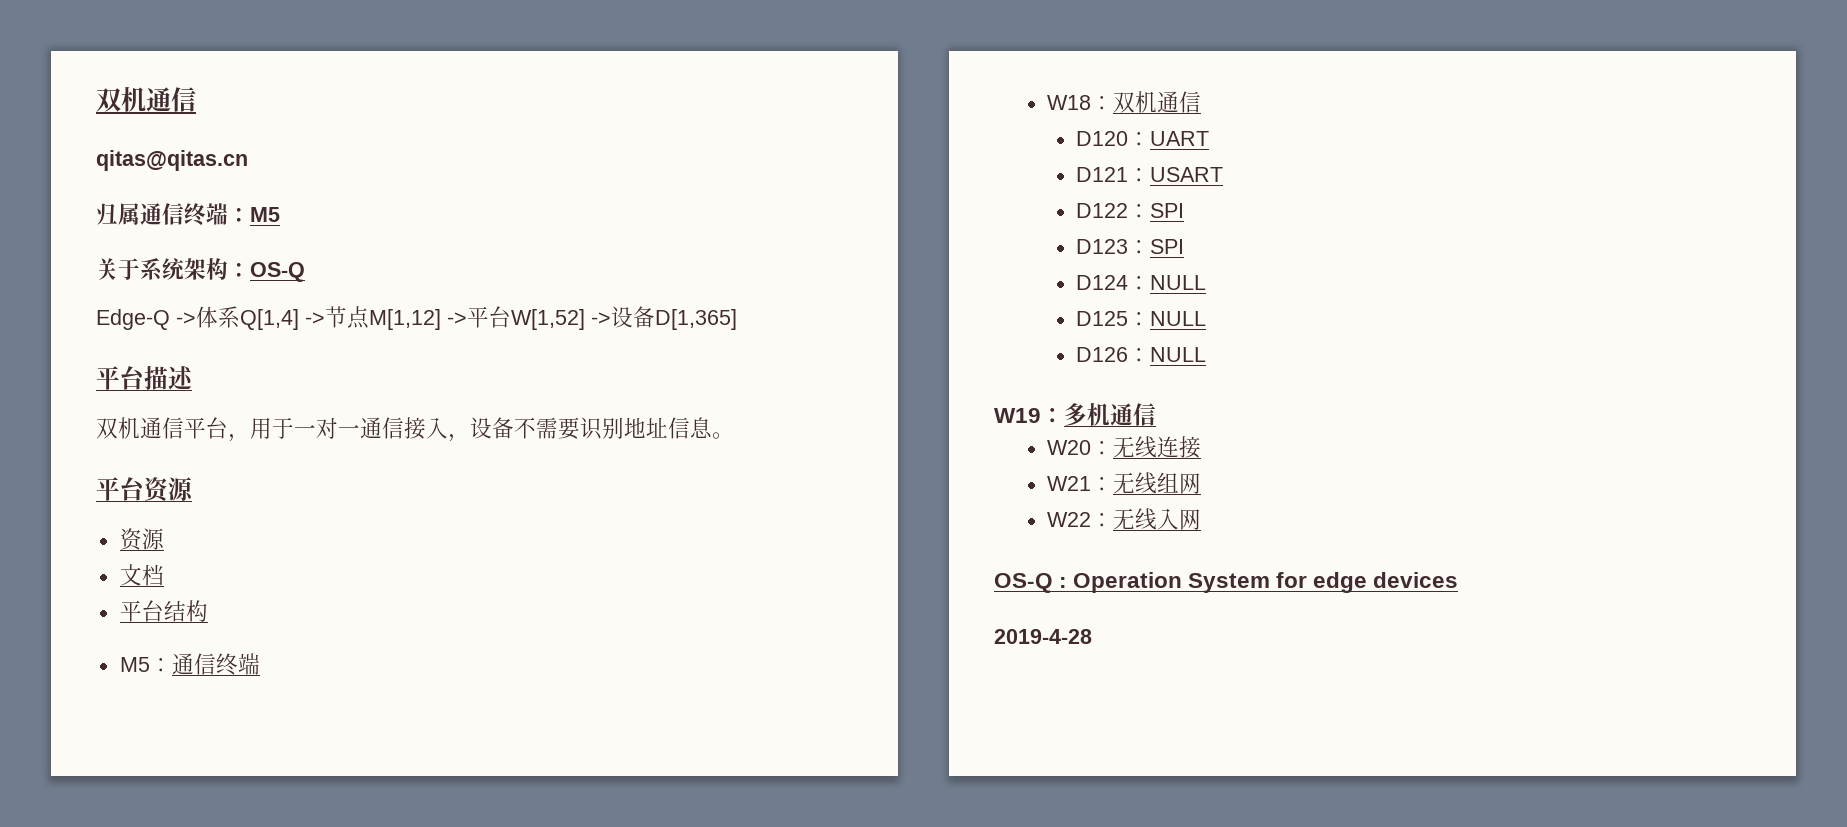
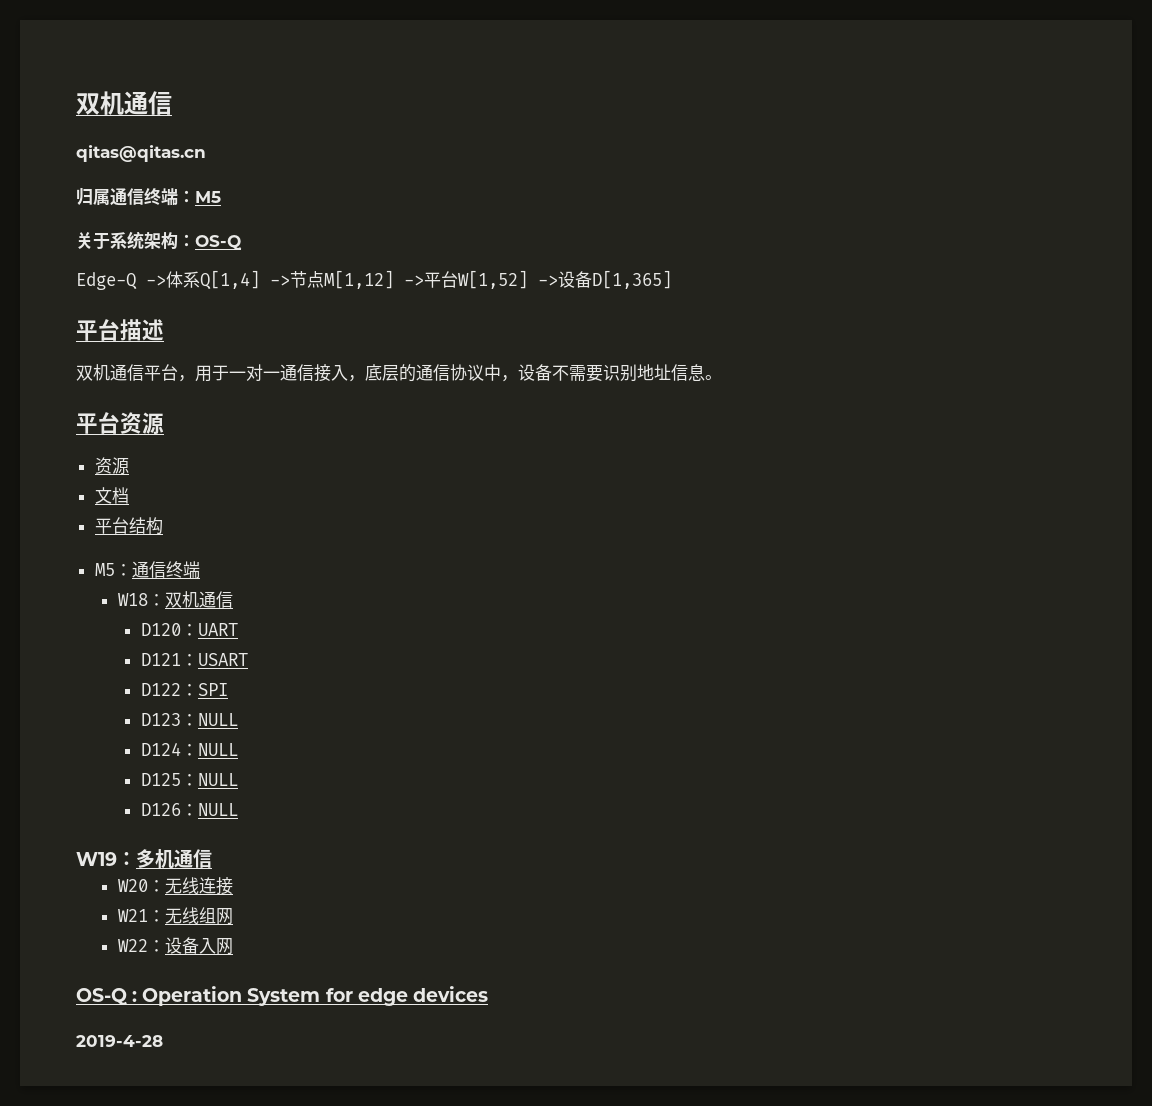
(470, 438) none -> [365,364,518,382] 底层的通信协议中，
[1150,239,1185,254] SPI -> [197,713,238,726] NULL
[1113,508,1158,530] 无线 -> [164,937,199,954] 设备

